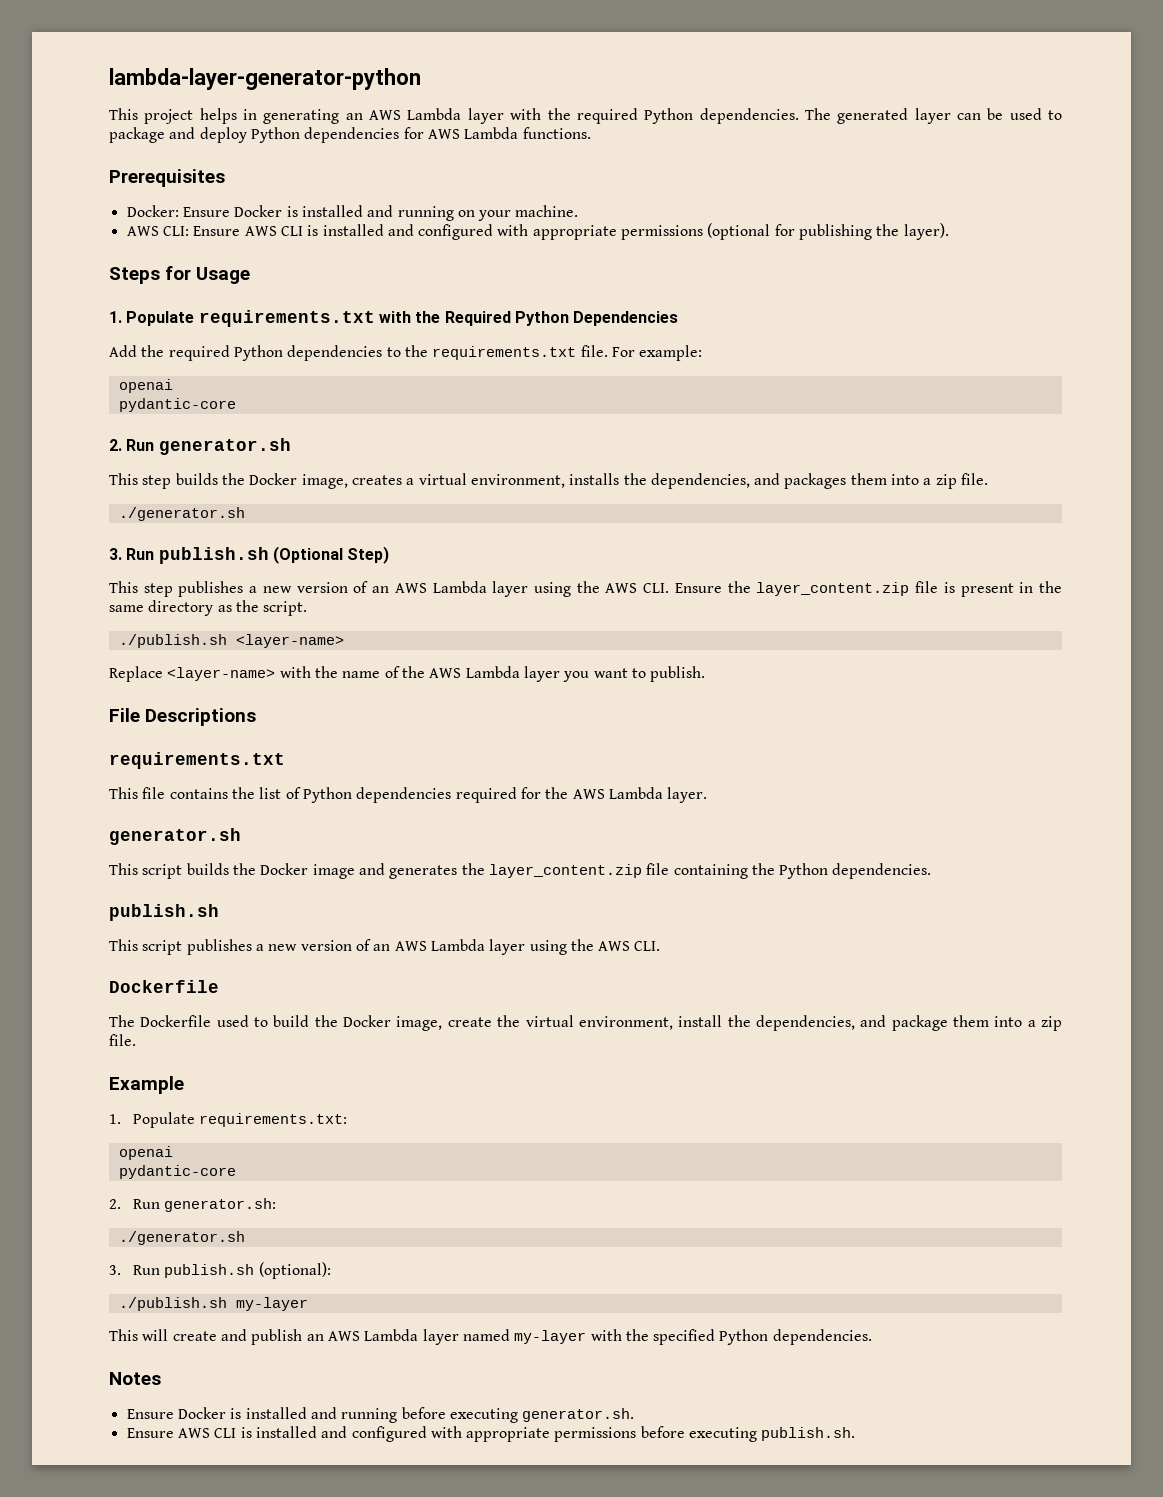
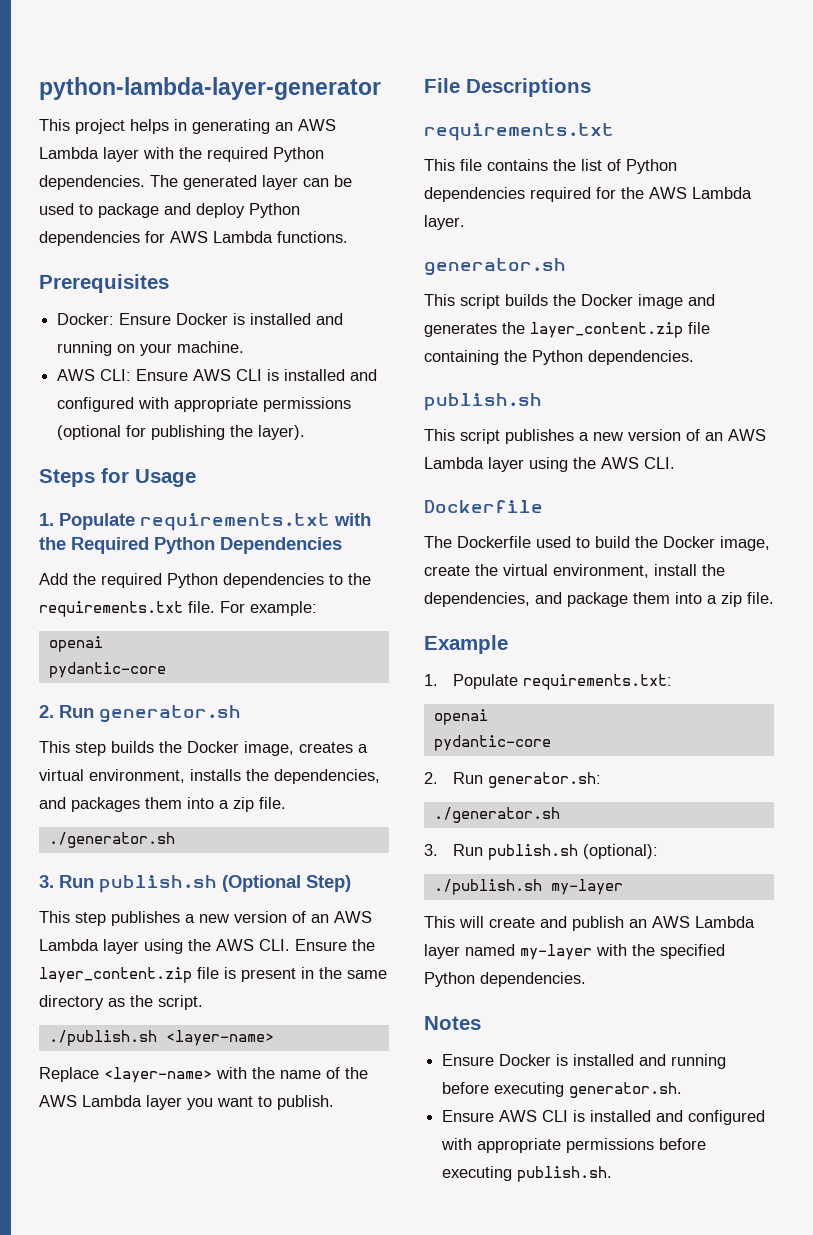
[109,68,421,90] lambda-layer-generator-python -> [39,77,381,100] python-lambda-layer-generator

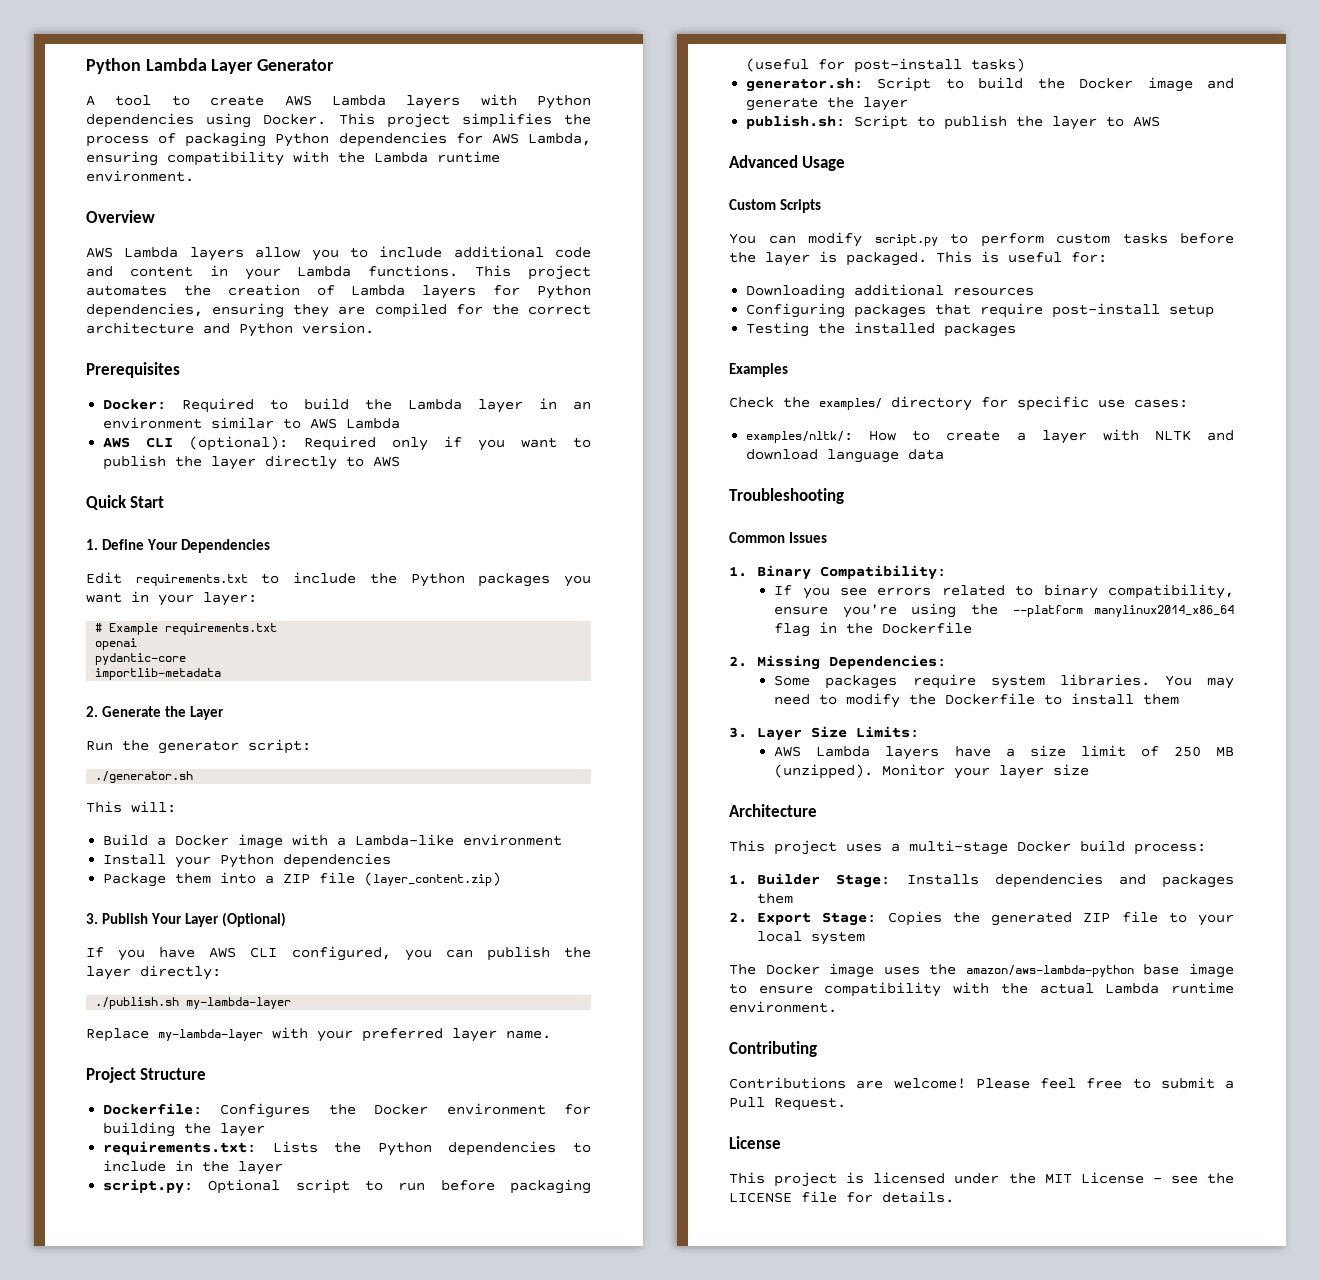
[39,77,381,100] [39,119,336,134] [39,147,324,162] [39,175,352,190] [39,203,300,218] [39,231,348,246] [39,274,169,293] [57,313,344,325] [57,341,245,356] [57,369,378,381] [57,397,352,412] [57,425,306,440] [39,468,196,487] [39,513,371,531] [39,537,342,554] [39,573,371,588] [39,601,317,617] [48,636,103,652] [48,662,166,678] [39,705,241,723] [39,741,368,756] [39,769,380,784] [39,797,286,812] [48,832,175,848] [39,875,351,893] [39,911,372,926] [39,939,375,954] [39,967,387,983] [39,995,203,1010] [48,1030,274,1046] [39,1067,368,1083] [39,1095,334,1110] [424,78,591,97] [424,123,614,141] [424,159,677,174] [424,187,752,202] [424,215,465,230] [424,258,566,276] [424,294,715,309] [424,322,710,338] [424,350,694,365] [424,393,542,411] [424,429,766,444] [424,457,675,472] [424,500,543,513] [424,536,770,551] [424,564,725,578] [424,592,774,607] [424,635,508,654] [424,674,673,690] [433,709,488,725] [433,735,551,751] [424,772,602,788] [433,807,560,823] [424,844,659,860] [433,879,623,895] [424,916,755,931] [424,944,725,960] [424,972,586,987] [424,1016,481,1030] [442,1054,727,1069] [442,1082,683,1098] [442,1110,766,1125] [441,1138,707,1153] [442,1166,613,1182] python-lambda-layer-generator // This project helps in generating an AWS Lambda layer with the required Python dependencies. The generated layer can be used to package and deploy Python dependencies for AWS Lambda functions. // Prerequisites // Docker: Ensure Docker is installed and running on your machine. // AWS CLI: Ensure AWS CLI is installed and configured with appropriate permissions (optional for publishing the layer). // Steps for Usage // 1. Populate requirements.txt with the Required Python Dependencies // Add the required Python dependencies to the requirements.txt file. For example: // openai // pydantic-core // 2. Run generator.sh // This step builds the Docker image, creates a virtual environment, installs the dependencies, and packages them into a zip file. // ./generator.sh // 3. Run publish.sh (Optional Step) // This step publishes a new version of an AWS Lambda layer using the AWS CLI. Ensure the layer_content.zip file is present in the same directory as the script. // ./publish.sh <layer-name> // Replace <layer-name> with the name of the AWS Lambda layer you want to publish. // File Descriptions // requirements.txt // This file contains the list of Python dependencies required for the AWS Lambda layer. // generator.sh // This script builds the Docker image and generates the layer_content.zip file containing the Python dependencies. // publish.sh // This script publishes a new version of an AWS Lambda layer using the AWS CLI. // Dockerfile // The Dockerfile used to build the Docker image, create the virtual environment, install the dependencies, and package them into a zip file. // Example // 1. Populate requirements.txt: // openai // pydantic-core // 2. Run generator.sh: // ./generator.sh // 3. Run publish.sh (optional): // ./publish.sh my-layer // This will create and publish an AWS Lambda layer named my-layer with the specified Python dependencies. // Notes // Ensure Docker is installed and running before executing generator.sh. // Ensure AWS CLI is installed and configured with appropriate permissions before executing publish.sh. -> [86,58,335,74] [86,94,591,109] [86,113,591,128] [86,132,591,147] [86,151,500,166] [86,170,194,182] [86,210,155,223] [86,246,591,261] [86,265,591,280] [86,284,591,299] [86,303,592,318] [86,322,374,337] [86,362,180,378] [103,398,591,413] [103,417,401,429] [103,436,591,451] [103,455,401,470] [86,495,165,510] [86,539,271,553] [86,572,591,587] [86,591,257,606] [95,623,278,635] [95,638,138,650] [95,653,187,665] [95,668,222,680] [86,706,225,720] [86,739,311,754] [95,771,194,783] [86,801,176,813] [103,834,563,849] [103,853,392,868] [103,872,502,887] [86,912,287,927] [86,946,591,961] [86,965,221,980] [95,997,292,1009] [86,1027,551,1042] [86,1067,207,1083] [103,1103,591,1118] [103,1122,266,1137] [103,1141,591,1156] [103,1160,284,1175] [103,1179,591,1194] [746,58,1026,73] [746,77,1234,92] [746,97,909,111] [746,115,1161,130] [729,155,846,171] [729,199,822,213] [729,232,1234,247] [729,251,1107,266] [746,284,1035,299] [746,303,1215,318] [746,322,1017,337] [729,363,788,377] [729,396,1188,411] [746,429,1234,444] [746,449,945,463] [729,488,844,504] [729,532,828,543] [729,565,947,580] [774,584,1234,599] [774,603,1234,618] [774,622,973,637] [729,655,947,670] [774,674,1234,689] [774,693,1180,708] [729,726,920,741] [774,745,1234,760] [774,764,1090,779] [729,804,817,817] [729,840,1206,855] [729,873,1234,888] [757,893,794,904] [729,911,1234,926] [757,931,866,945] [729,963,1234,978] [729,982,1234,997] [729,1001,837,1013] [729,1041,817,1057] [729,1077,1234,1089] [729,1097,846,1111] [729,1136,781,1149] [729,1172,1234,1187] [729,1191,954,1203] Python Lambda Layer Generator // A tool to create AWS Lambda layers with Python dependencies using Docker. This project simplifies the process of packaging Python dependencies for AWS Lambda, ensuring compatibility with the Lambda runtime environment. // Overview // AWS Lambda layers allow you to include additional code and content in your Lambda functions. This project automates the creation of Lambda layers for Python dependencies, ensuring they are compiled for the correct architecture and Python version. // Prerequisites // Docker: Required to build the Lambda layer in an environment similar to AWS Lambda // AWS CLI (optional): Required only if you want to publish the layer directly to AWS // Quick Start // 1. Define Your Dependencies // Edit requirements.txt to include the Python packages you want in your layer: // # Example requirements.txt // openai // pydantic-core // importlib-metadata // 2. Generate the Layer // Run the generator script: // ./generator.sh // This will: // Build a Docker image with a Lambda-like environment // Install your Python dependencies // Package them into a ZIP file (layer_content.zip) // 3. Publish Your Layer (Optional) // If you have AWS CLI configured, you can publish the layer directly: // ./publish.sh my-lambda-layer // Replace my-lambda-layer with your preferred layer name. // Project Structure // Dockerfile: Configures the Docker environment for building the layer // requirements.txt: Lists the Python dependencies to include in the layer // script.py: Optional script to run before packaging (useful for post-install tasks) // generator.sh: Script to build the Docker image and generate the layer // publish.sh: Script to publish the layer to AWS // Advanced Usage // Custom Scripts // You can modify script.py to perform custom tasks before the layer is packaged. This is useful for: // Downloading additional resources // Configuring packages that require post-install setup // Testing the installed packages // Examples // Check the examples/ directory for specific use cases: // examples/nltk/: How to create a layer with NLTK and download language data // Troubleshooting // Common Issues // 1. Binary Compatibility: // If you see errors related to binary compatibility, ensure you're using the --platform manylinux2014_x86_64 flag in the Dockerfile // 2. Missing Dependencies: // Some packages require system libraries. You may need to modify the Dockerfile to install them // 3. Layer Size Limits: // AWS Lambda layers have a size limit of 250 MB (unzipped). Monitor your layer size // Architecture // This project uses a multi-stage Docker build process: // 1. Builder Stage: Installs dependencies and packages them // 2. Export Stage: Copies the generated ZIP file to your local system // The Docker image uses the amazon/aws-lambda-python base image to ensure compatibility with the actual Lambda runtime environment. // Contributing // Contributions are welcome! Please feel free to submit a Pull Request. // License // This project is licensed under the MIT License - see the LICENSE file for details.

